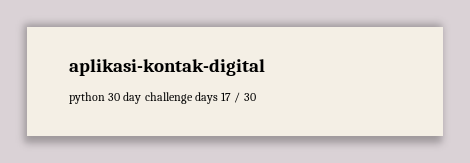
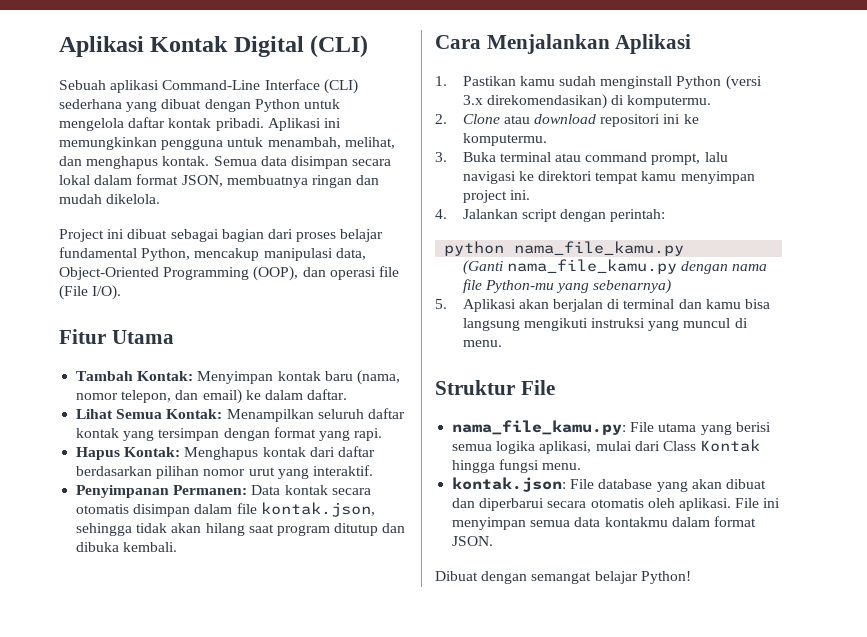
[69,59,265,76] [69,92,256,104] aplikasi-kontak-digital // python 30 day challenge days 17 / 30 -> [59,35,369,58] [59,79,358,94] [59,99,340,112] [59,117,341,131] [59,137,395,150] [59,156,392,169] [59,174,380,188] [59,194,161,204] [59,229,384,242] [59,247,366,261] [59,266,399,281] [59,285,122,300] [59,329,174,344] [76,370,400,385] [76,389,348,404] [76,408,405,422] [76,427,383,441] [76,446,375,460] [76,465,373,479] [76,485,371,498] [76,502,375,517] [76,523,406,536] [76,542,178,552] [435,34,692,54] [435,75,762,90] [462,94,712,109] [435,114,699,127] [462,133,547,146] [435,152,728,165] [462,171,755,184] [462,190,530,203] [435,209,666,222] [444,241,685,256] [462,259,768,275] [462,279,672,294] [435,299,770,312] [462,318,748,331] [462,340,502,347] [435,380,555,395] [452,420,771,435] [452,439,761,454] [452,459,582,473] [452,477,766,492] [452,498,781,511] [452,516,756,530] [452,536,494,546] [435,571,691,584] Aplikasi Kontak Digital (CLI) // Sebuah aplikasi Command-Line Interface (CLI) sederhana yang dibuat dengan Python untuk mengelola daftar kontak pribadi. Aplikasi ini memungkinkan pengguna untuk menambah, melihat, dan menghapus kontak. Semua data disimpan secara lokal dalam format JSON, membuatnya ringan dan mudah dikelola. // Project ini dibuat sebagai bagian dari proses belajar fundamental Python, mencakup manipulasi data, Object-Oriented Programming (OOP), dan operasi file (File I/O). // Fitur Utama // Tambah Kontak: Menyimpan kontak baru (nama, nomor telepon, dan email) ke dalam daftar. // Lihat Semua Kontak: Menampilkan seluruh daftar kontak yang tersimpan dengan format yang rapi. // Hapus Kontak: Menghapus kontak dari daftar berdasarkan pilihan nomor urut yang interaktif. // Penyimpanan Permanen: Data kontak secara otomatis disimpan dalam file kontak.json, sehingga tidak akan hilang saat program ditutup dan dibuka kembali. // Cara Menjalankan Aplikasi // 1. Pastikan kamu sudah menginstall Python (versi 3.x direkomendasikan) di komputermu. // 2. Clone atau download repositori ini ke komputermu. // 3. Buka terminal atau command prompt, lalu navigasi ke direktori tempat kamu menyimpan project ini. // 4. Jalankan script dengan perintah: // python nama_file_kamu.py // (Ganti nama_file_kamu.py dengan nama file Python-mu yang sebenarnya) // 5. Aplikasi akan berjalan di terminal dan kamu bisa langsung mengikuti instruksi yang muncul di menu. // Struktur File // nama_file_kamu.py: File utama yang berisi semua logika aplikasi, mulai dari Class Kontak hingga fungsi menu. // kontak.json: File database yang akan dibuat dan diperbarui secara otomatis oleh aplikasi. File ini menyimpan semua data kontakmu dalam format JSON. // Dibuat dengan semangat belajar Python!

